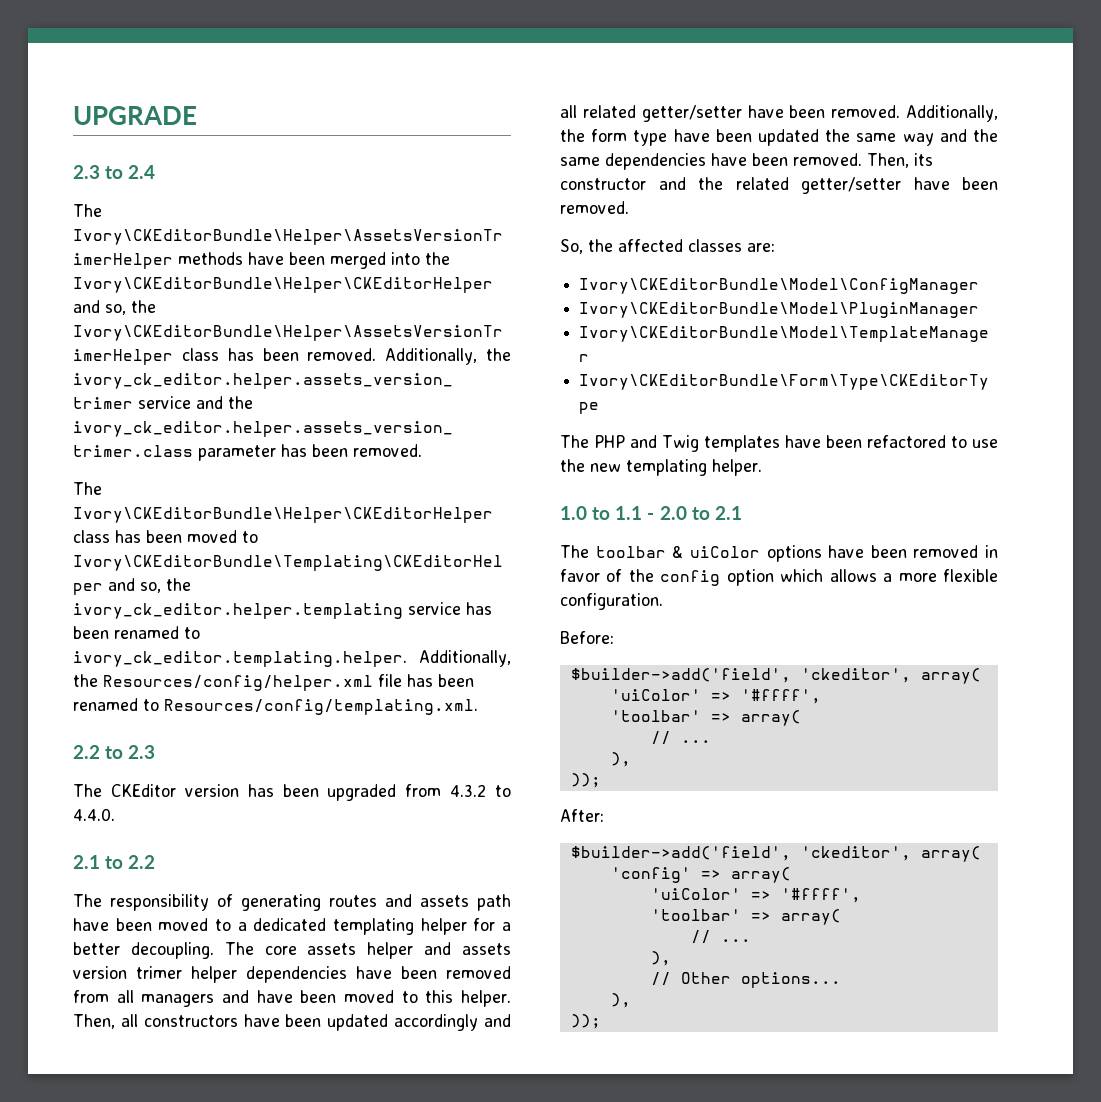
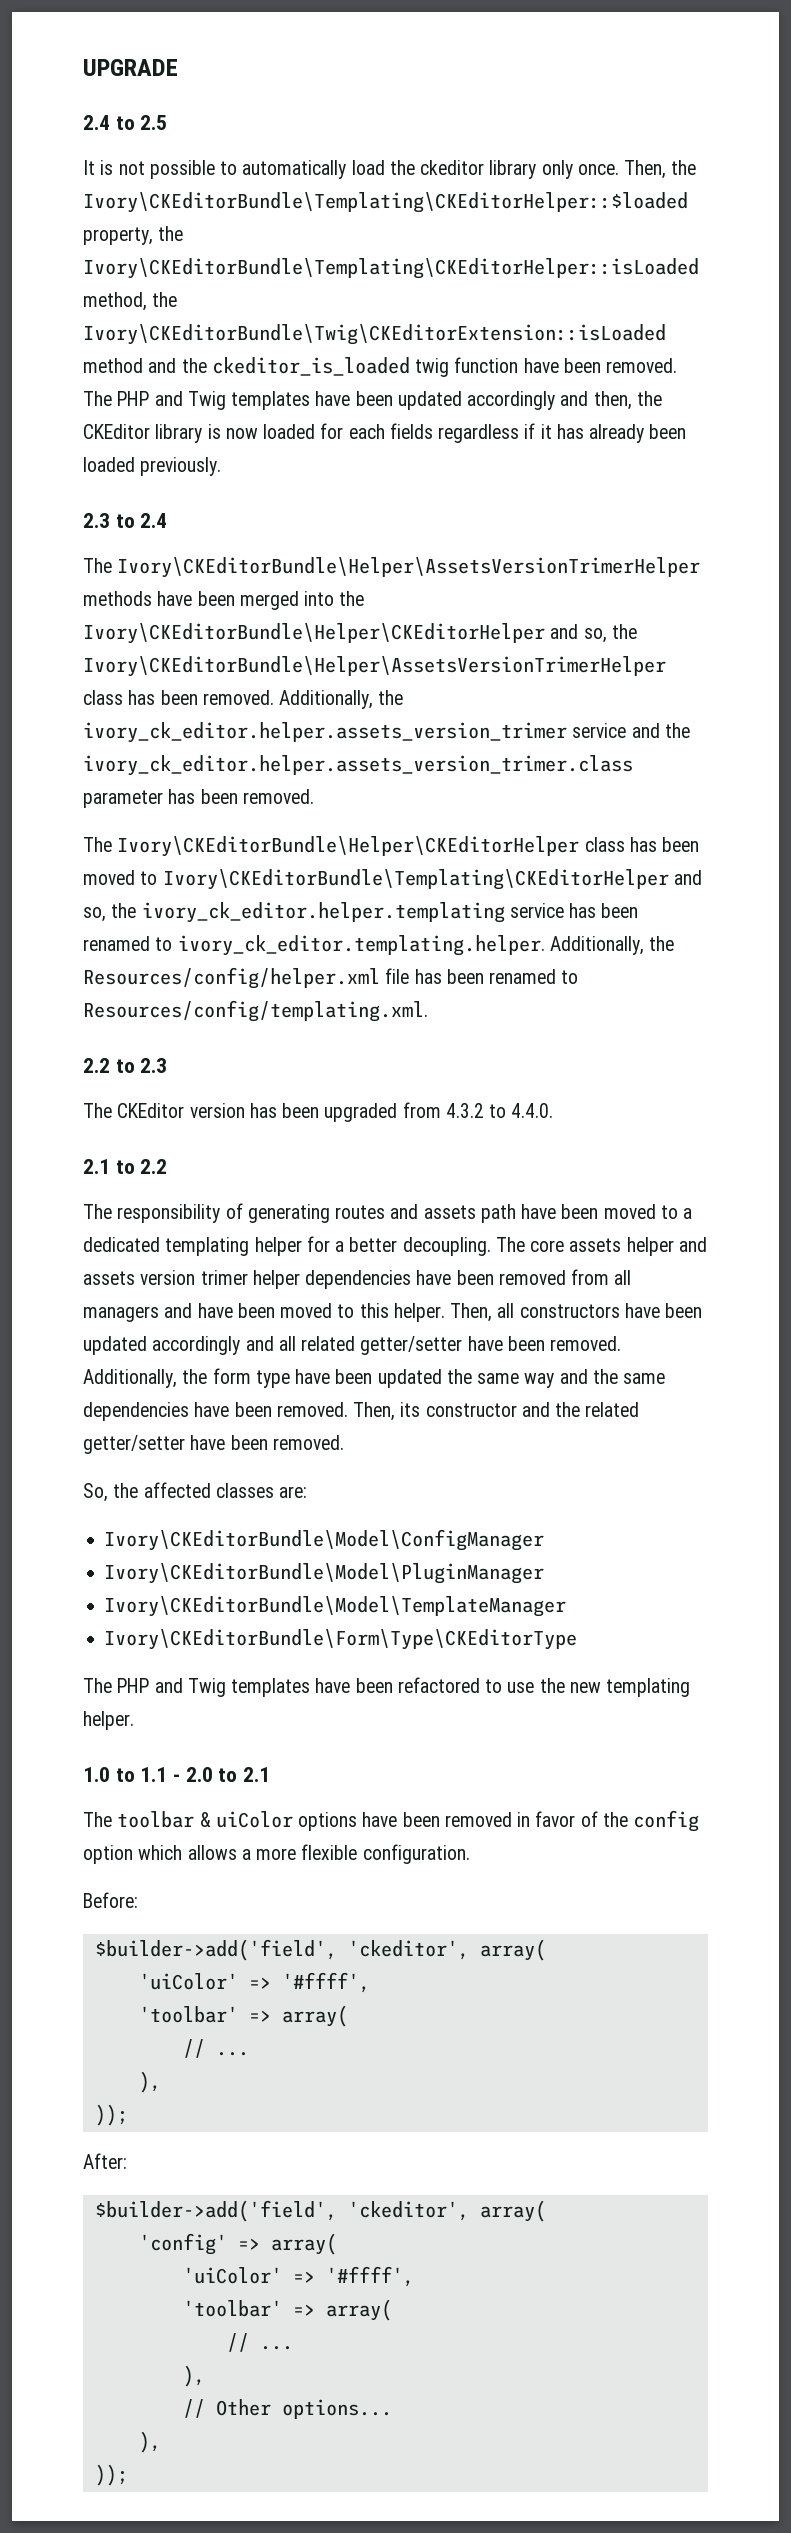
(197, 115) none -> [83,115,168,130] [83,160,697,179] [83,192,688,213] [83,226,184,245] [83,258,699,279] [83,292,178,311] [83,324,666,345] [83,357,678,377] [83,391,662,410] [83,423,687,443] [83,457,222,476] // 2.4 to 2.5 // It is not possible to automatically load the ckeditor library only once. Then, the Ivory\CKEditorBundle\Templating\CKEditorHelper::$loaded property, the Ivory\CKEditorBundle\Templating\CKEditorHelper::isLoaded method, the Ivory\CKEditorBundle\Twig\CKEditorExtension::isLoaded method and the ckeditor_is_loaded twig function have been removed. The PHP and Twig templates have been updated accordingly and then, the CKEditor library is now loaded for each fields regardless if it has already been loaded previously.

